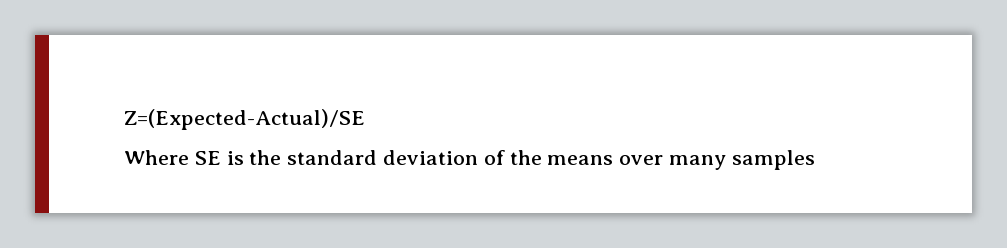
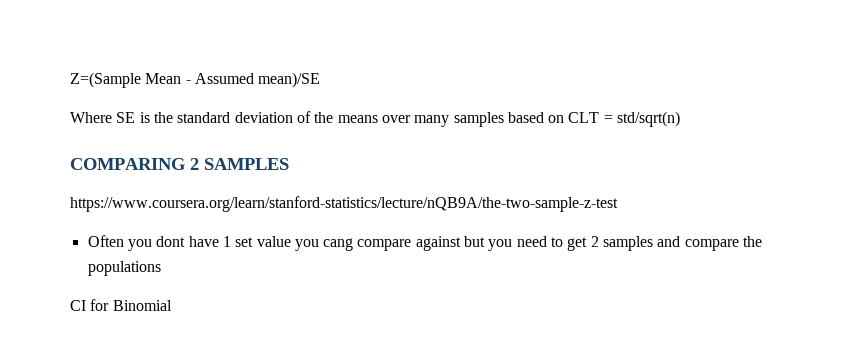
[124,109,365,130] Z=(Expected-Actual)/SE -> [70,72,321,88] Z=(Sample Mean - Assumed mean)/SE
(815, 160) none -> [507,111,681,127] [70,158,289,170] [70,196,618,212] [87,235,763,251] [87,261,161,276] [70,299,172,311] based on CLT = std/sqrt(n) // COMPARING 2 SAMPLES // https://www.coursera.org/learn/stanford-statistics/lecture/nQB9A/the-two-sample-z-test // Often you dont have 1 set value you cang compare against but you need to get 2 samples and compare the populations // CI for Binomial

